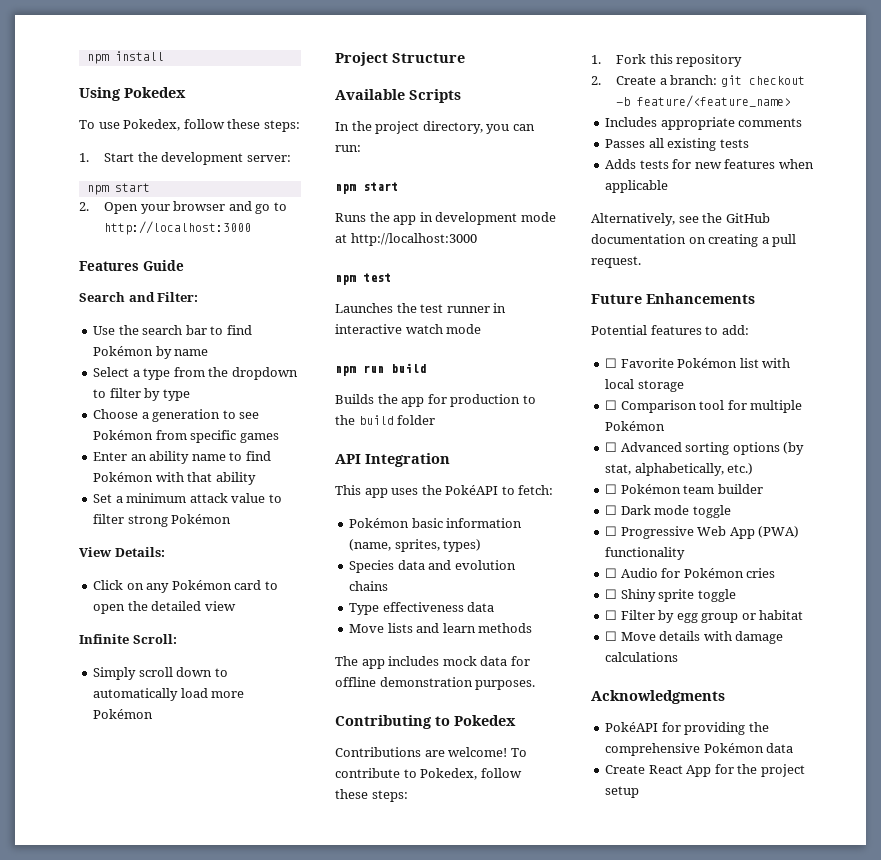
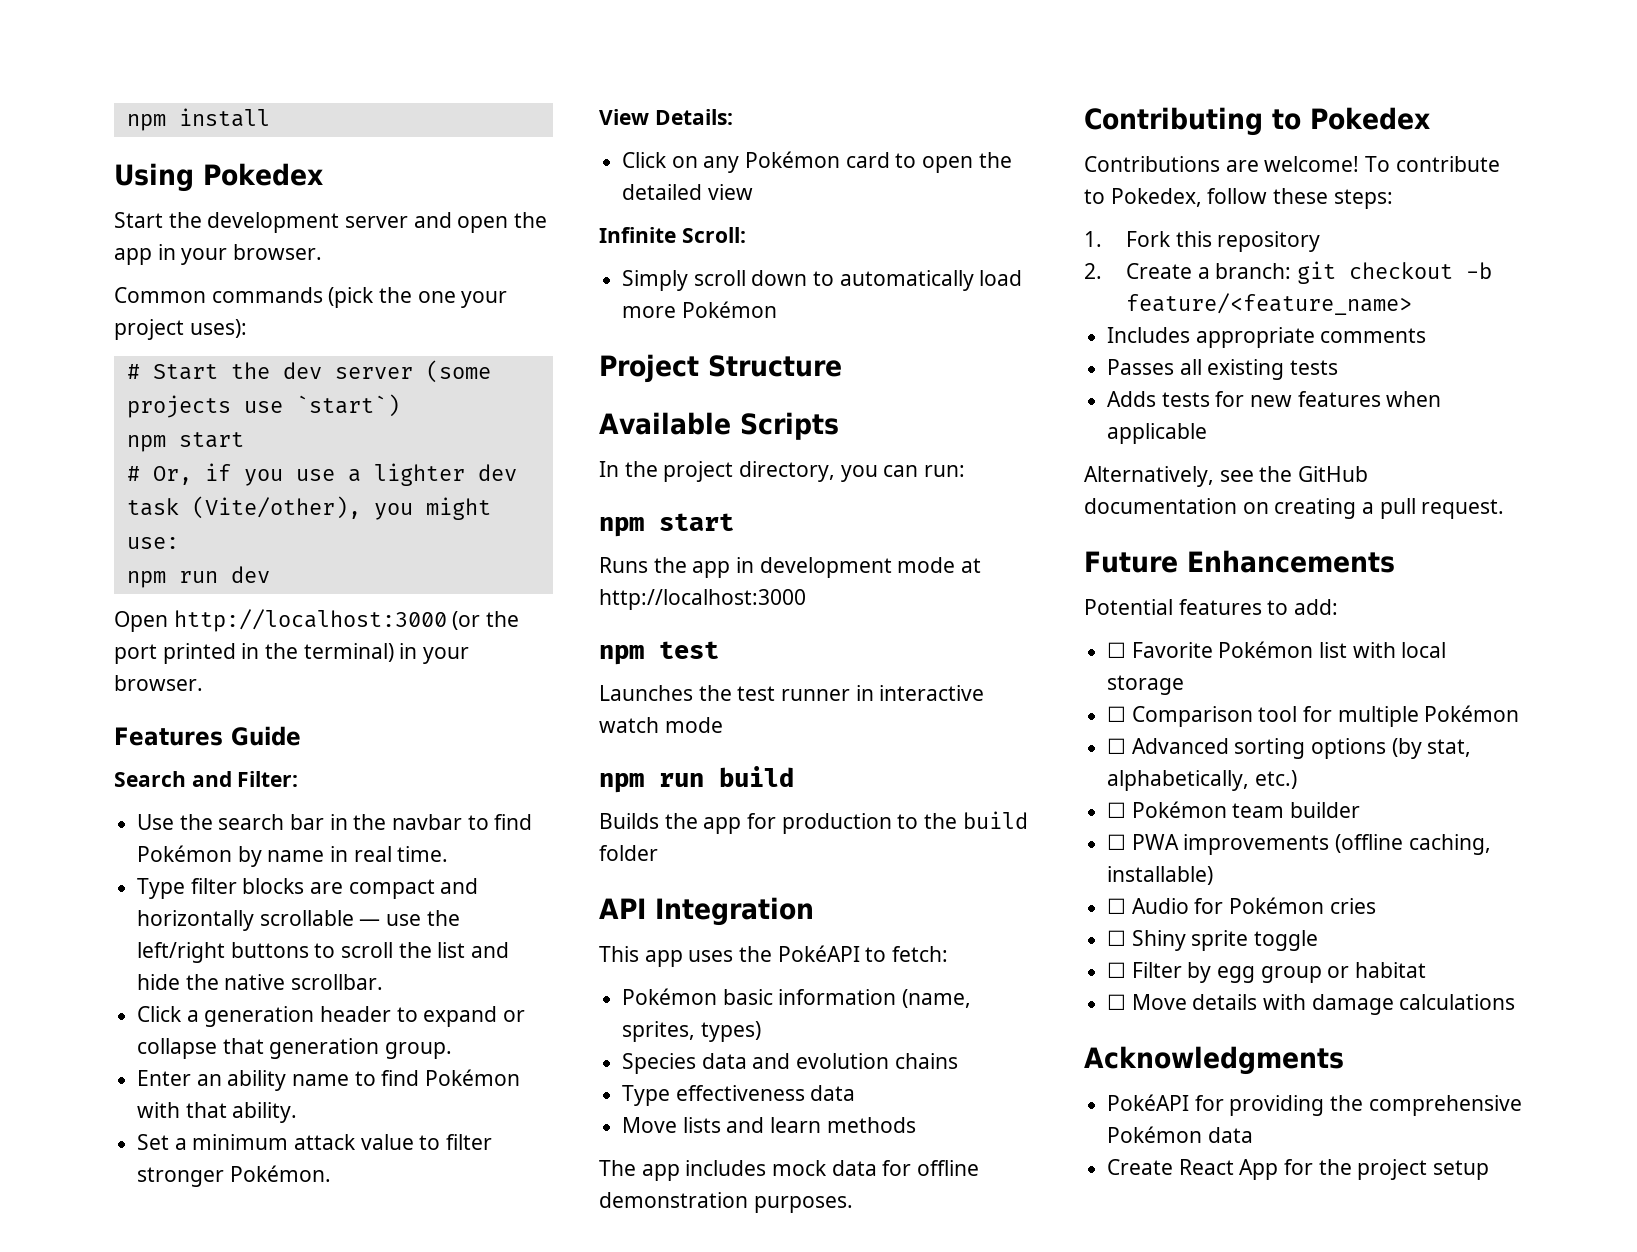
[79,119,300,132] [79,152,291,165] [86,183,150,195] [79,201,287,214] [104,221,252,235] To use Pokedex, follow these steps: // 1. Start the development server: // npm start // 2. Open your browser and go to http://localhost:3000 -> [114,212,548,233] [114,244,323,265] [114,287,508,308] [114,319,247,340] [126,360,491,383] [126,394,400,418] [126,432,244,452] [126,463,517,486] [126,496,491,520] [126,537,179,549] [126,566,270,588] [114,609,520,632] [114,643,470,664] [114,675,203,691] Start the development server and open the app in your browser. // Common commands (pick the one your project uses): // # Start the dev server (some projects use `start`) // npm start // # Or, if you use a lighter dev task (Vite/other), you might use: // npm run dev // Open http://localhost:3000 (or the port printed in the terminal) in your browser.
(207, 330) none -> [329,814,463,830] in the navbar
[93,367,298,380] [93,388,190,401] [93,409,260,422] [93,430,279,443] // Select a type from the dropdown to filter by type // Choose a generation to see Pokémon from specific games -> [330,846,449,862] [137,878,479,899] [137,910,460,931] [137,942,510,963] [137,974,384,990] [137,1006,526,1027] [137,1038,453,1059] in real time. // Type filter blocks are compact and horizontally scrollable — use the left/right buttons to scroll the list and hide the native scrollbar. // Click a generation header to expand or collapse that generation group.
[215,472,256,485] ability -> [232,1102,298,1123] ability.
[127,514,232,527] strong Pokémon -> [137,1165,331,1187] stronger Pokémon.
[620,505,731,518] [605,526,800,539] [605,547,686,560] Dark mode toggle // ☐ Progressive Web App (PWA) functionality -> [1131,834,1491,855] [1107,866,1214,885] PWA improvements (offline caching, installable)

